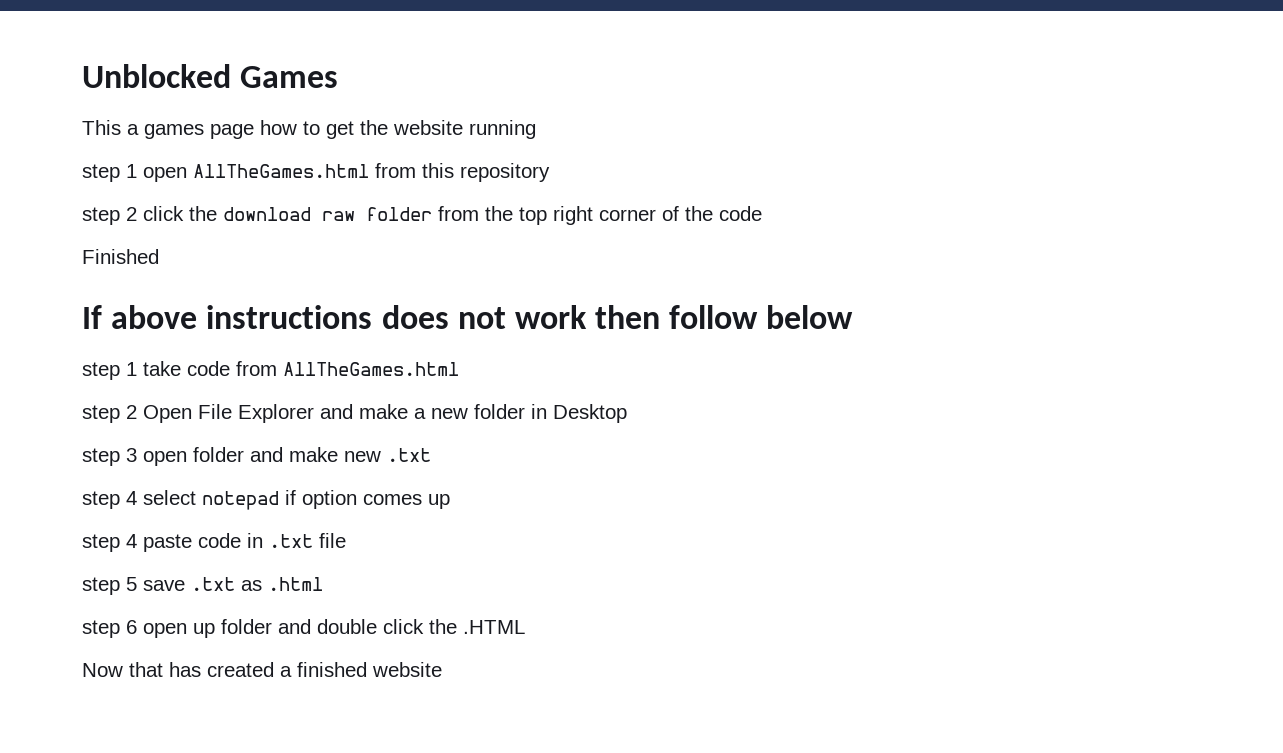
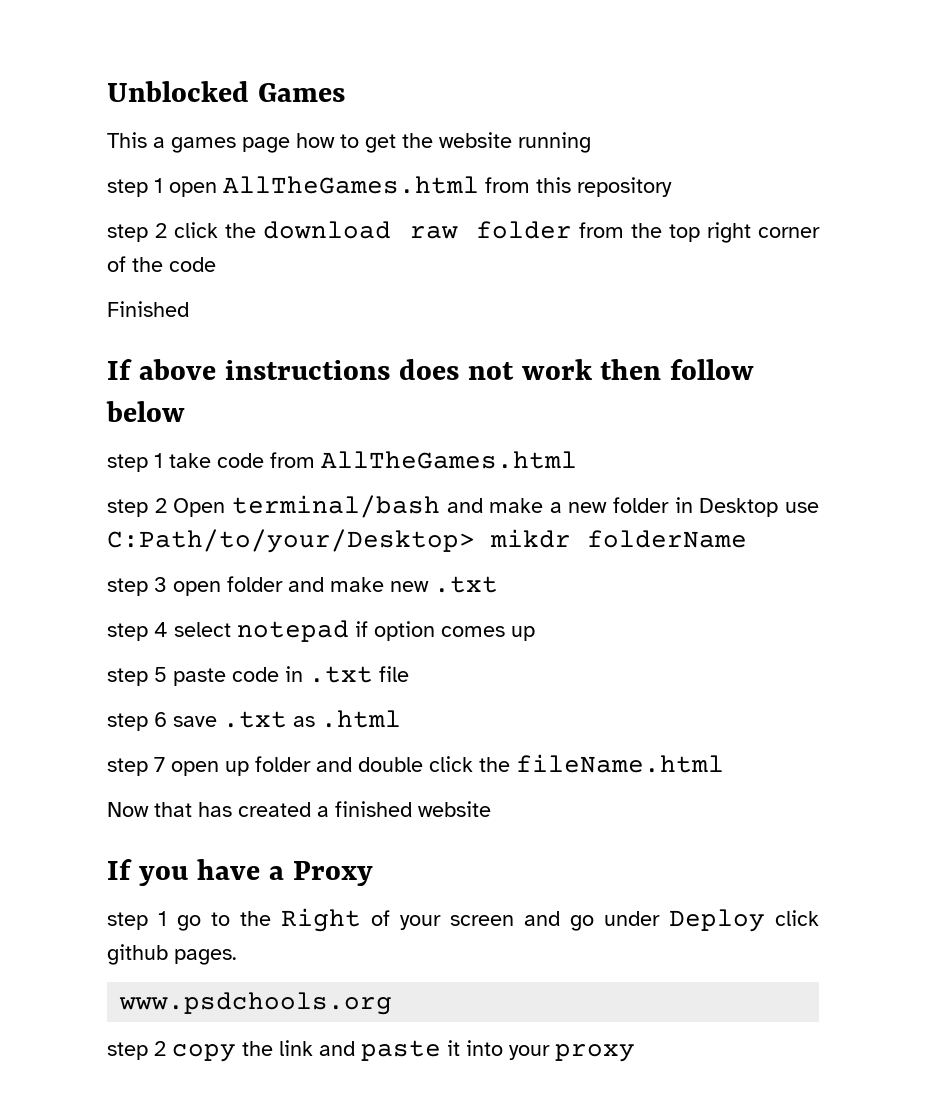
[198,404,314,423] File Explorer -> [231,495,440,518] terminal/bash
(627, 413) none -> [784,502,819,513] [107,529,747,553] use C:Path/to/your/Desktop> mikdr folderName
[126,534,137,548] 4 -> [154,667,167,682] 5
[126,577,137,591] 5 -> [154,712,167,727] 6
[126,620,137,634] 6 -> [154,757,165,772] 7
[463,620,525,634] .HTML -> [516,754,724,773] fileName.html
(442, 669) none -> [107,859,373,886] [107,908,819,932] [107,944,237,965] [119,992,393,1015] [107,1040,635,1062] // If you have a Proxy // step 1 go to the Right of your screen and go under Deploy click github pages. // www.psdchools.org // step 2 copy the link and paste it into your proxy

